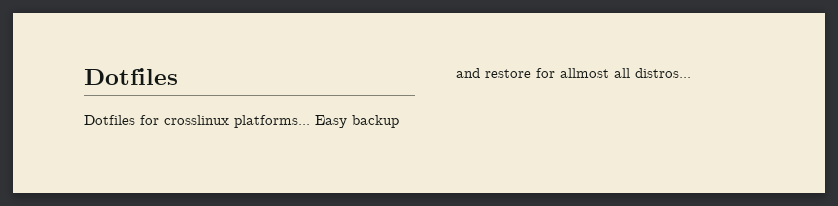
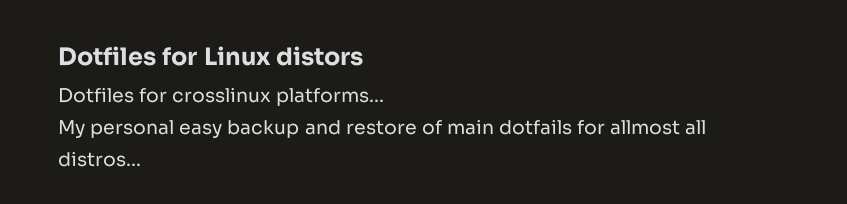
[84,68,178,85] Dotfiles -> [58,46,364,66] Dotfiles for Linux distors
[315,115,399,128] [456,68,531,78] Easy backup and restore -> [58,119,573,138] // My personal easy backup and restore of main dotfails

